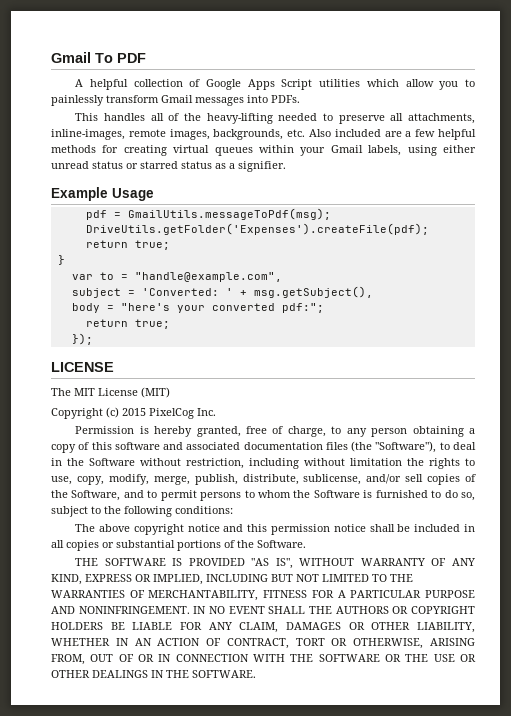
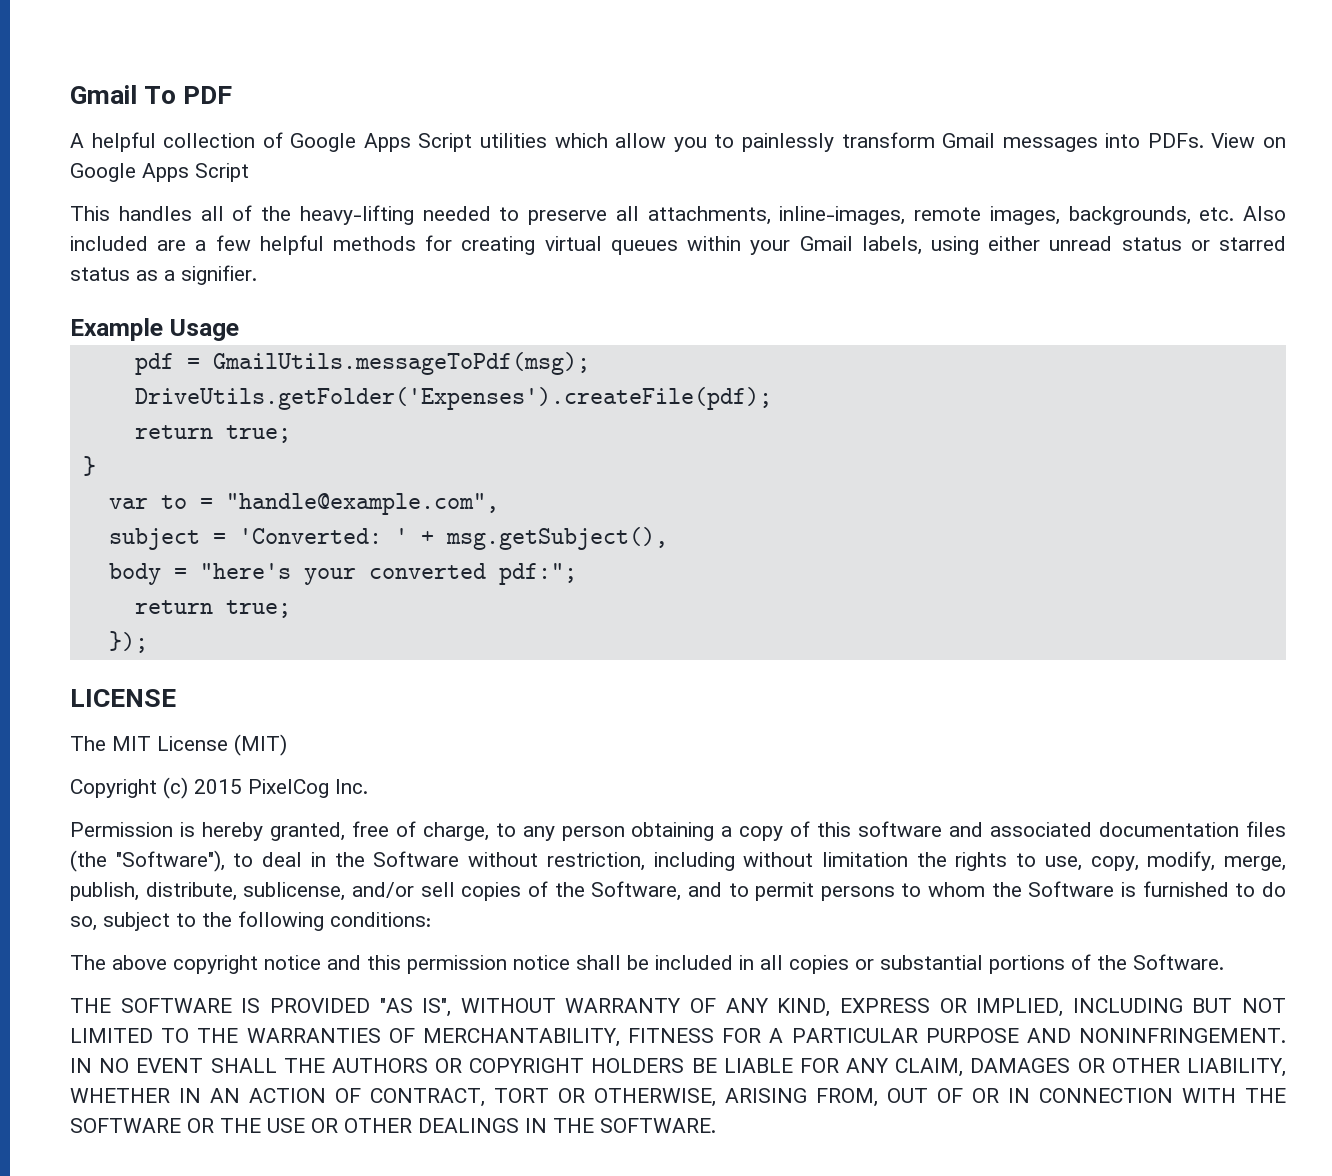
(300, 99) none -> [1211,133,1286,148] [70,163,249,182] View on Google Apps Script

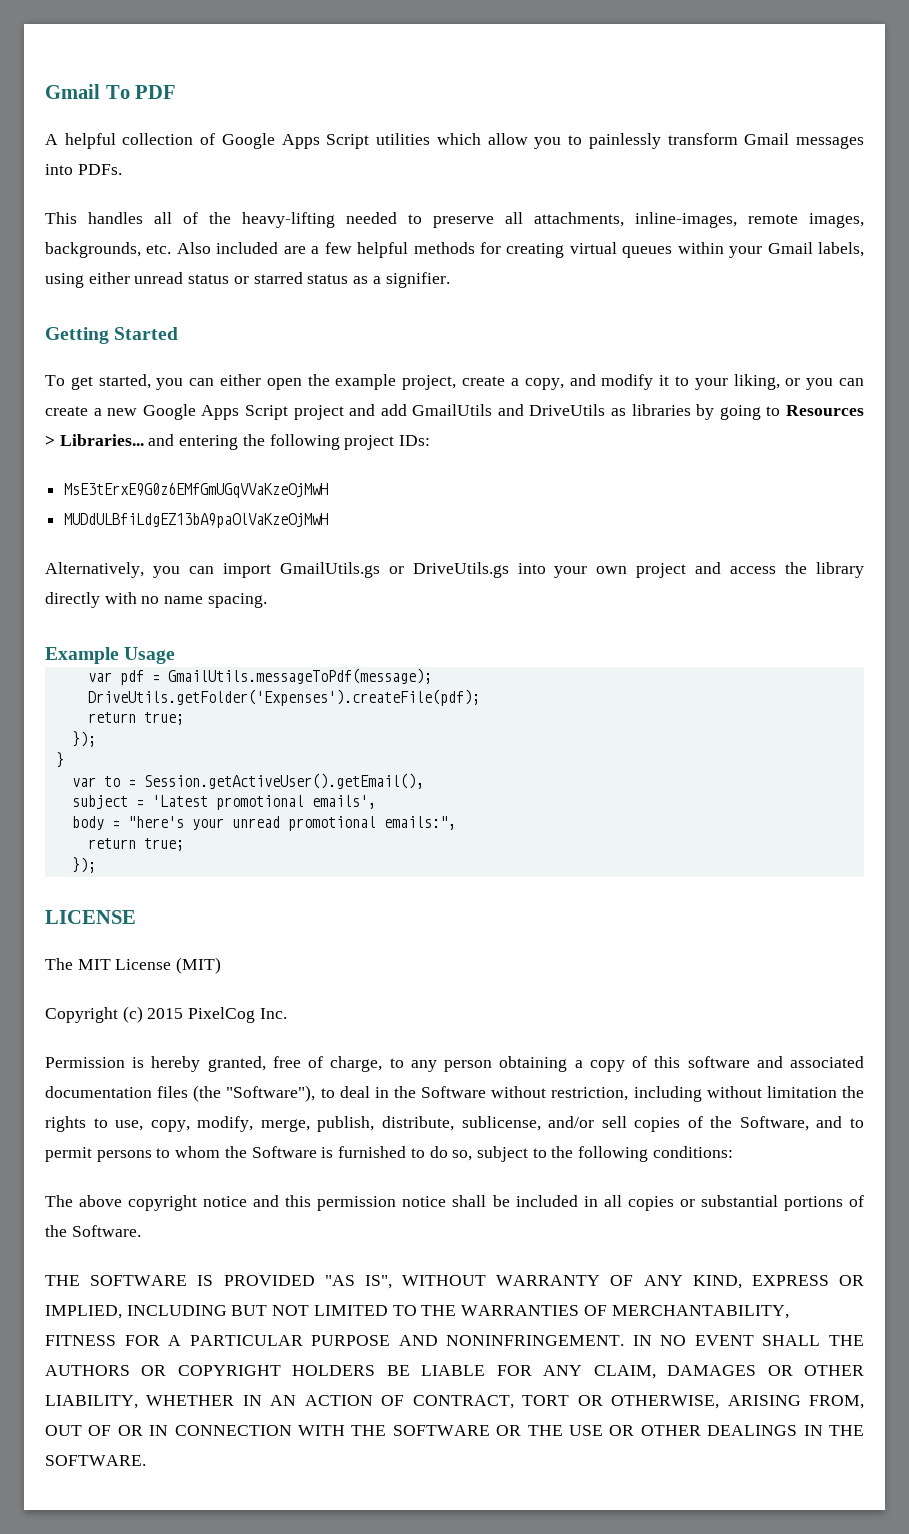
[1211,133,1286,148] [70,163,249,182] View on Google Apps Script -> (122, 169) none
(257, 275) none -> [45,327,179,344] [45,374,865,390] [45,404,864,420] [45,434,431,450] [64,482,329,498] [64,513,329,528] [45,562,865,578] [45,592,267,608] // Getting Started // To get started, you can either open the example project, create a copy, and modify it to your liking, or you can create a new Google Apps Script project and add GmailUtils and DriveUtils as libraries by going to Resources > Libraries... and entering the following project IDs: // MsE3tErxE9G0z6EMfGmUGqVVaKzeOjMwH // MUDdULBfiLdgEZ13bA9paOlVaKzeOjMwH // Alternatively, you can import GmailUtils.gs or DriveUtils.gs into your own project and access the library directly with no name spacing.
(239, 330) none -> [87,672,112,682] var
[212,352,590,375] GmailUtils.messageToPdf(msg); -> [167,668,432,684] GmailUtils.messageToPdf(message);
(291, 434) none -> [71,731,96,747] // });
[225,493,499,515] "handle@example.com", -> [143,773,424,789] Session.getActiveUser().getEmail(),
[238,527,668,550] 'Converted: ' + msg.getSubject(), -> [151,795,376,810] 'Latest promotional emails',
[368,563,577,585] converted pdf:"; -> [231,816,456,831] unread promotional emails:",

